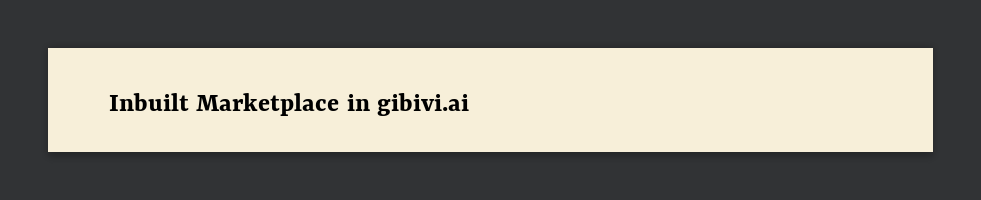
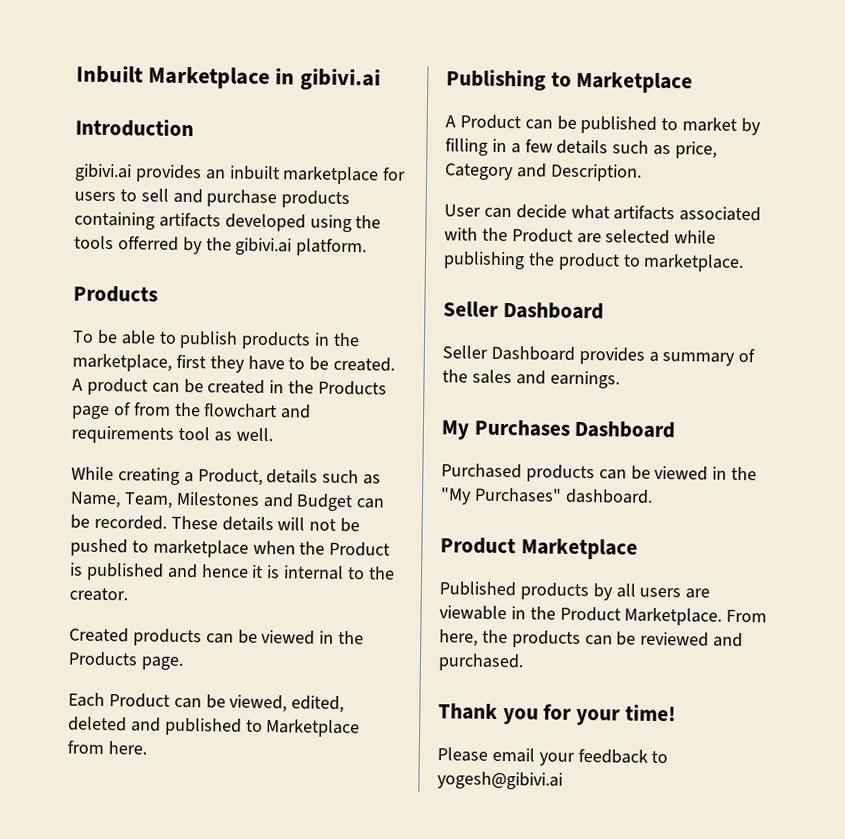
(470, 104) none -> [75,118,194,138] [74,163,407,185] [74,188,351,209] [74,211,382,233] [74,235,368,257] [73,285,158,303] [72,329,361,350] [72,353,396,373] [72,377,388,396] [71,402,312,420] [71,425,273,444] [71,466,382,486] [70,491,386,512] [70,514,361,533] [70,538,391,558] [70,562,395,581] [69,587,128,602] [69,627,365,647] [68,651,183,671] [68,692,345,714] [68,716,361,738] [67,740,147,755] [446,69,694,94] [445,114,762,136] [445,138,718,159] [445,163,642,182] [444,204,762,222] [444,227,717,245] [443,251,745,273] [443,301,604,320] [442,345,756,366] [442,369,620,389] [441,419,676,440] [441,463,758,483] [440,487,653,505] [440,537,638,560] [439,581,711,601] [439,605,768,626] [439,629,744,648] [438,653,524,672] [438,703,676,726] [437,747,669,766] [437,771,563,790] // Introduction // gibivi.ai provides an inbuilt marketplace for users to sell and purchase products containing artifacts developed using the tools offerred by the gibivi.ai platform. // Products // To be able to publish products in the marketplace, first they have to be created. A product can be created in the Products page of from the flowchart and requirements tool as well. // While creating a Product, details such as Name, Team, Milestones and Budget can be recorded. These details will not be pushed to marketplace when the Product is published and hence it is internal to the creator. // Created products can be viewed in the Products page. // Each Product can be viewed, edited, deleted and published to Marketplace from here. // Publishing to Marketplace // A Product can be published to market by filling in a few details such as price, Category and Description. // User can decide what artifacts associated with the Product are selected while publishing the product to marketplace. // Seller Dashboard // Seller Dashboard provides a summary of the sales and earnings. // My Purchases Dashboard // Purchased products can be viewed in the "My Purchases" dashboard. // Product Marketplace // Published products by all users are viewable in the Product Marketplace. From here, the products can be reviewed and purchased. // Thank you for your time! // Please email your feedback to yogesh@gibivi.ai

